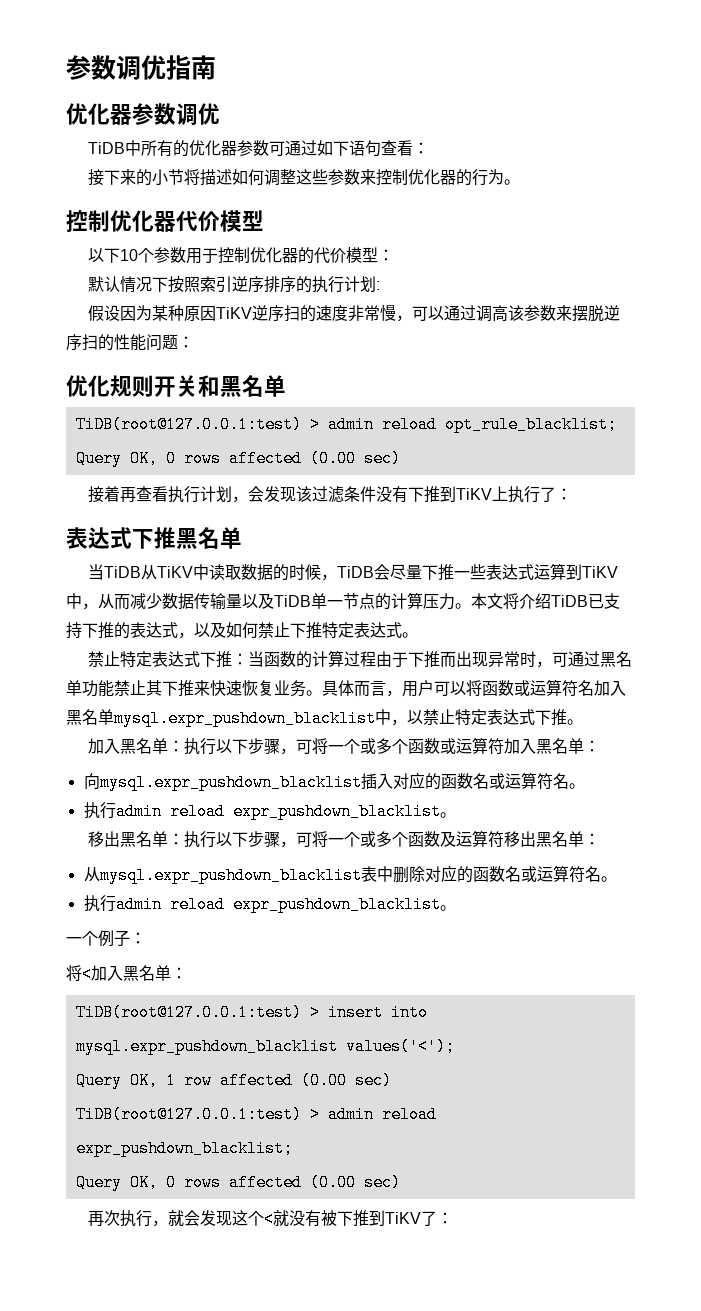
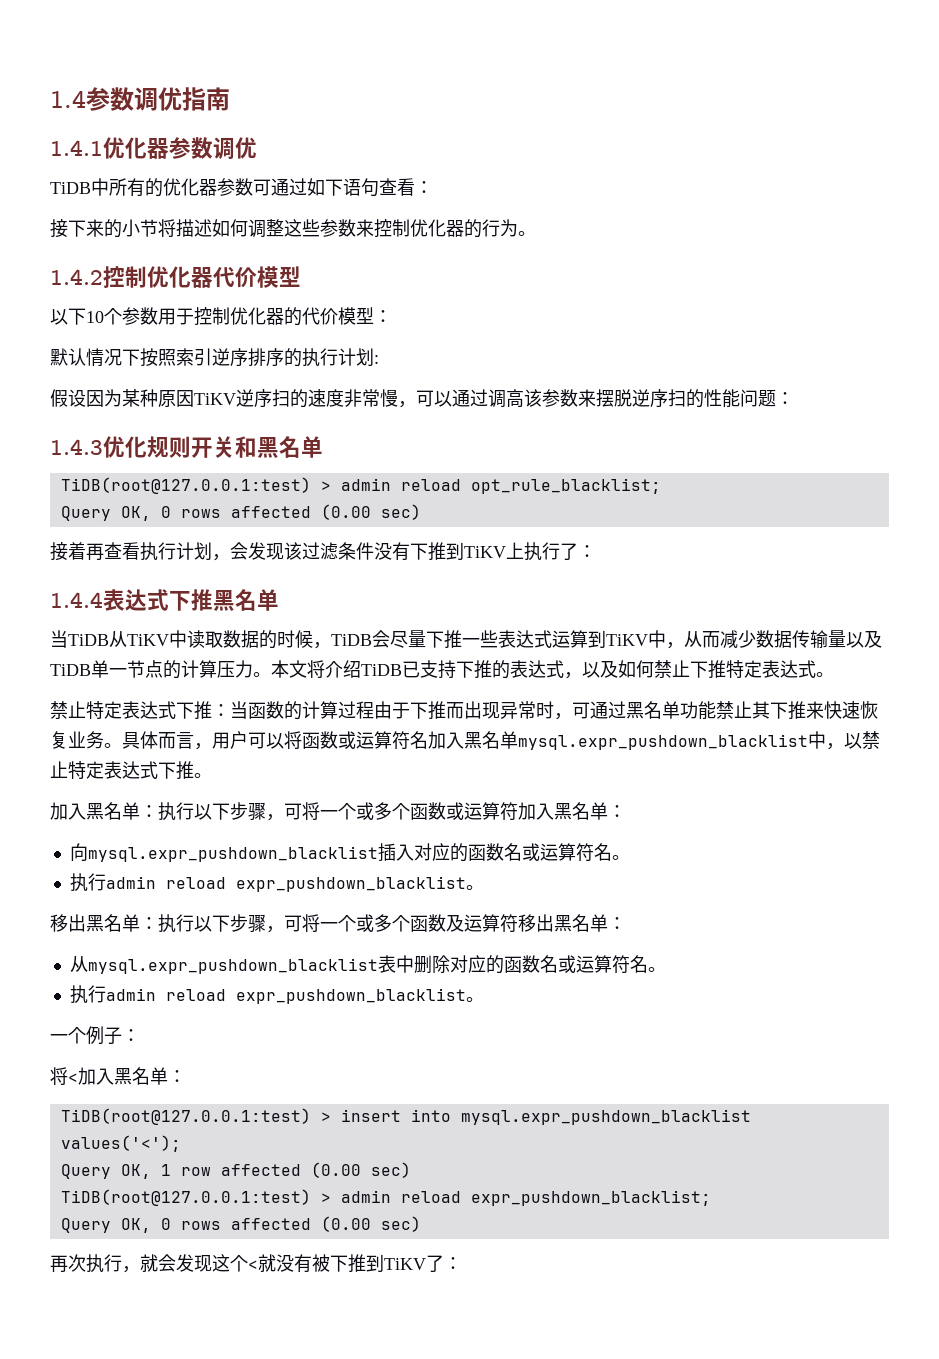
(66, 67) none -> [50,90,86,108] 1.4
(216, 67) none -> [50,140,103,156] 1.4.1
(521, 182) none -> [50,269,103,285] 1.4.2
(194, 342) none -> [50,439,103,455] 1.4.3
(573, 494) none -> [50,592,103,608] 1.4.4

